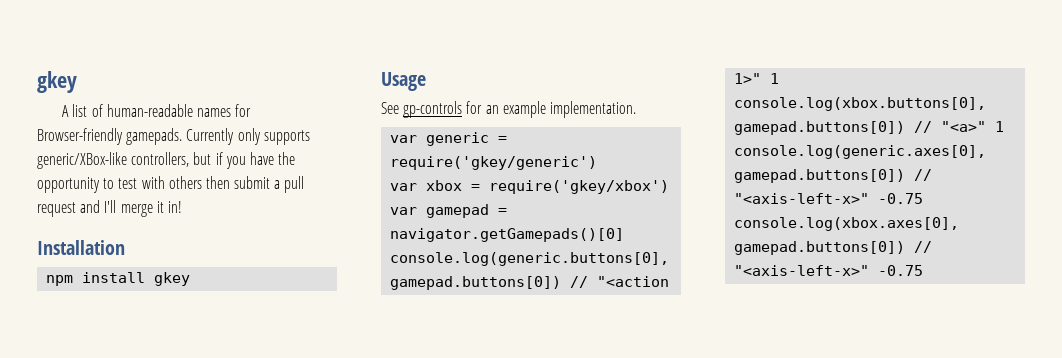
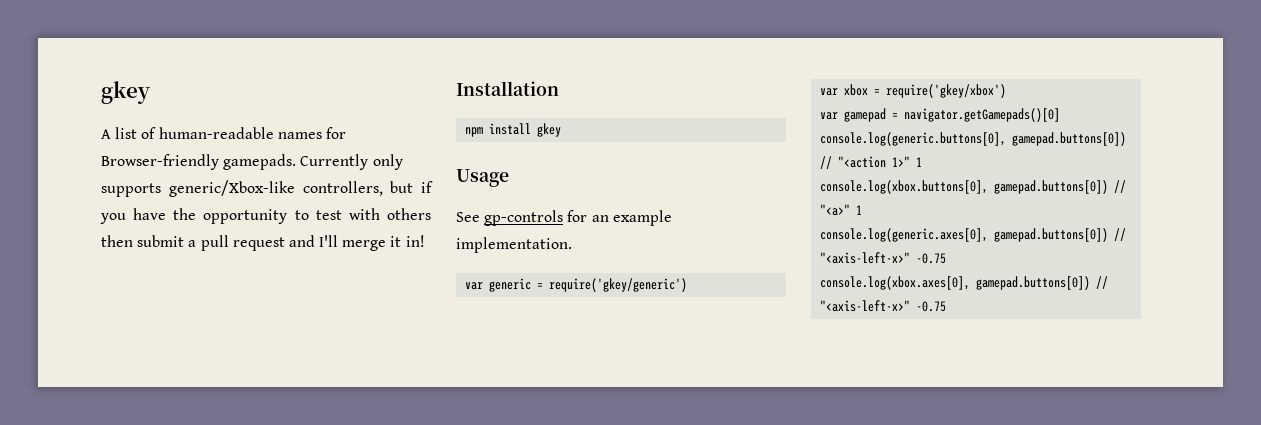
[37,152,127,169] generic/XBox-like -> [168,180,295,197] generic/Xbox-like

